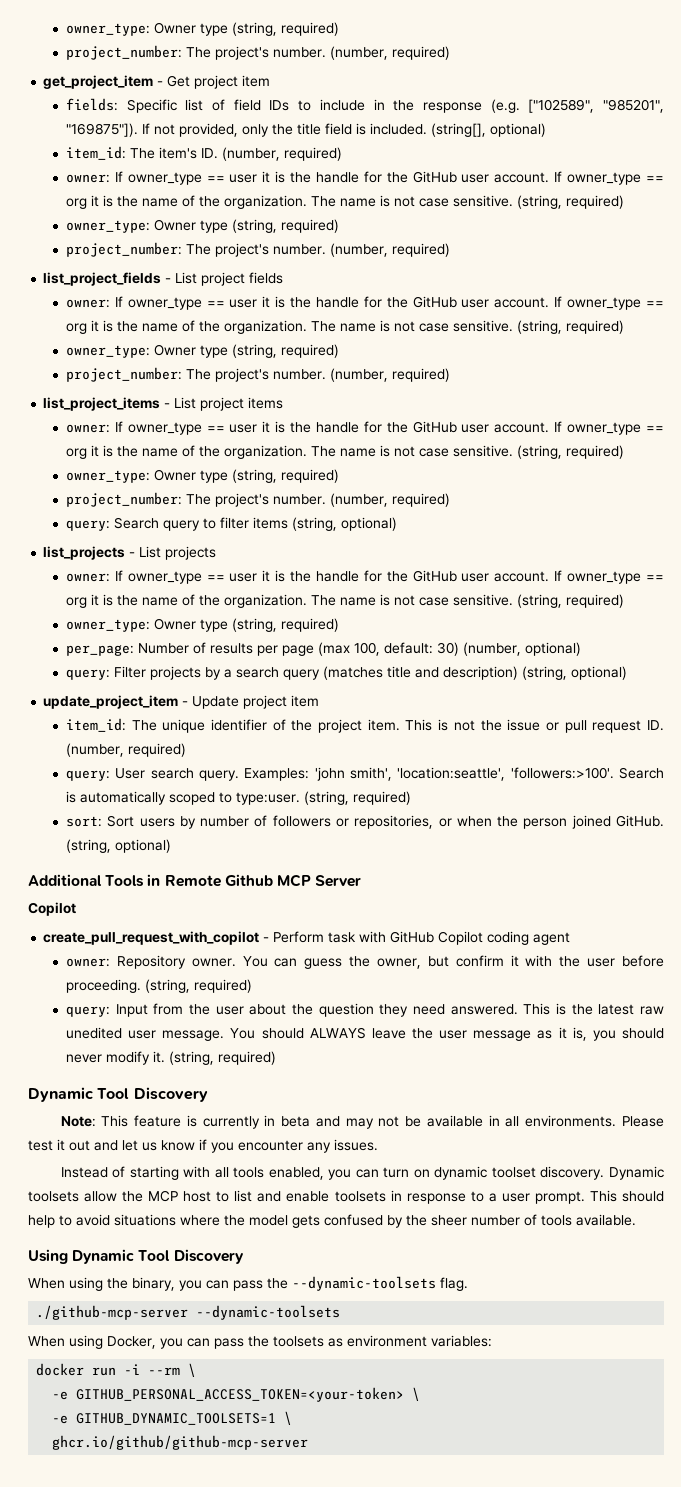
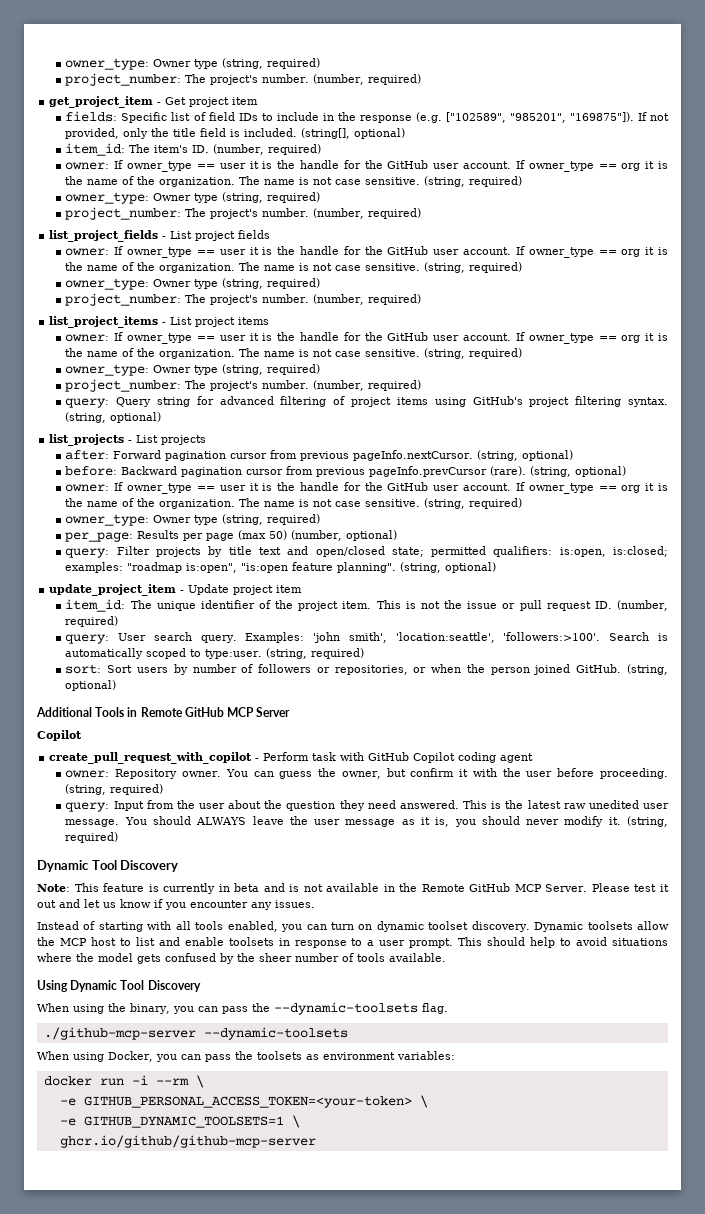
[113,517,288,531] Search query to filter items -> [116,396,668,407] Query string for advanced filtering of project items using GitHub's project filtering syntax.
(217, 553) none -> [65,450,574,461] [65,466,627,477] // after: Forward pagination cursor from previous pageInfo.nextCursor. (string, optional) // before: Backward pagination cursor from previous pageInfo.prevCursor (rare). (string, optional)
[137,642,459,656] Number of results per page (max 100, default: 30) -> [137,530,288,541] Results per page (max 50)
[223,666,518,680] a search query (matches title and description) -> [228,546,668,557] [65,562,397,573] title text and open/closed state; permitted qualifiers: is:open, is:closed; examples: "roadmap is:open", "is:open feature planning".
[224,874,273,886] Github -> [184,707,224,717] GitHub
[345,1115,617,1129] may not be available in all environments. -> [289,883,588,892] is not available in the Remote GitHub MCP Server.

